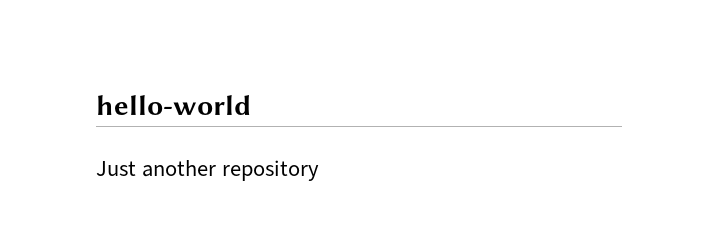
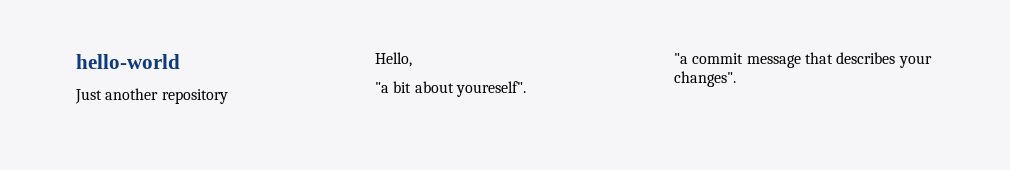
(320, 170) none -> [375,52,412,67] [375,81,526,97] [674,52,932,68] [674,71,736,87] // Hello, // "a bit about youreself". // "a commit message that describes your changes".

